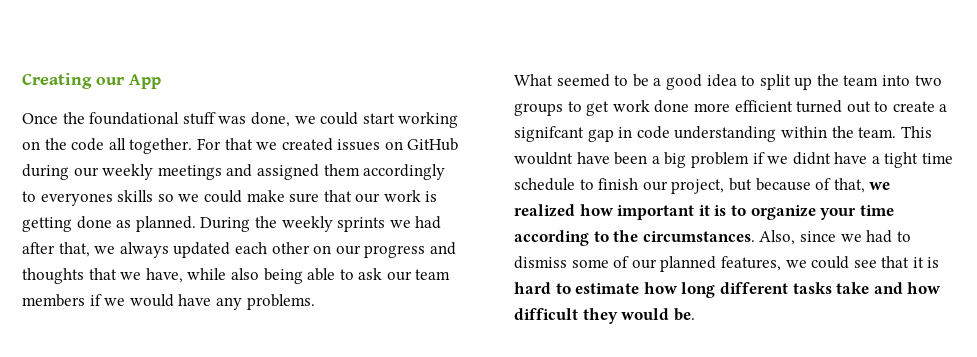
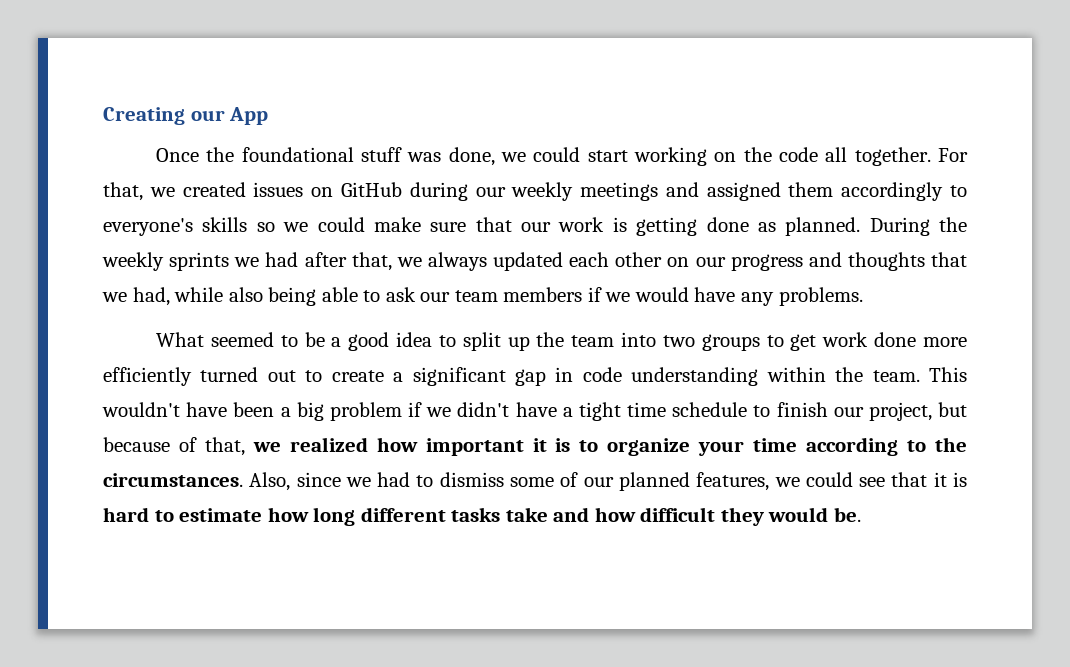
[224,138,253,150] that -> [103,182,143,201] that,
[40,193,113,206] everyones -> [103,218,193,236] everyone's
[145,268,183,283] have, -> [132,287,170,306] had,
[734,100,793,112] efficient -> [103,367,192,386] efficiently
[514,126,584,142] signifcant -> [412,367,506,386] significant
[514,152,573,165] wouldnt -> [102,402,180,417] wouldn't
[792,152,831,165] didnt -> [457,402,510,417] didn't

